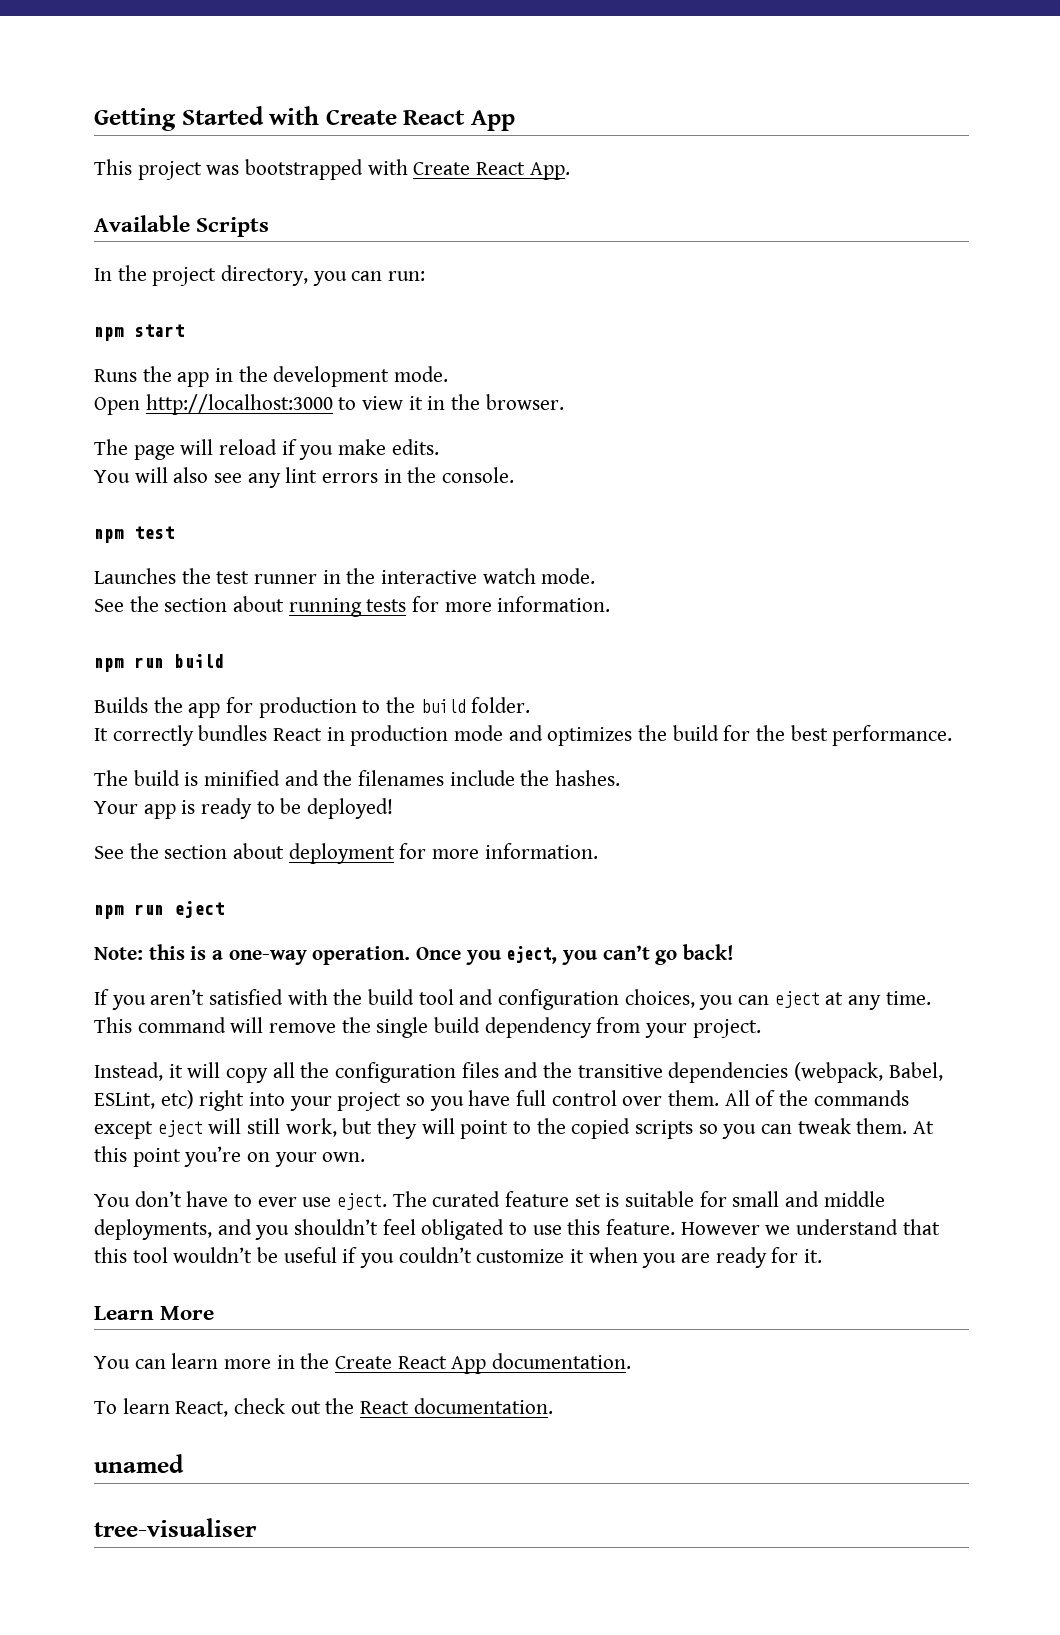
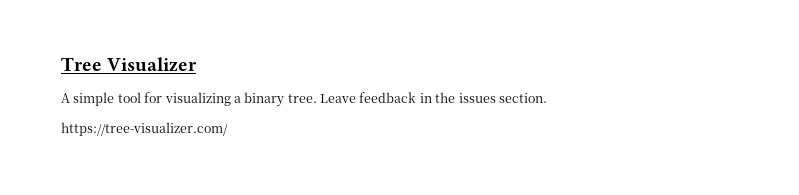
[94,106,516,131] [94,159,570,180] [94,215,270,237] [94,265,426,286] [94,324,184,341] [94,366,449,387] [94,394,564,415] [94,439,439,460] [94,467,515,488] [94,526,174,543] [94,568,596,584] [94,596,611,617] [94,654,224,672] [94,697,531,718] [94,725,953,746] [94,770,621,786] [94,798,394,819] [94,843,598,864] [94,901,224,919] [94,944,735,965] [94,989,931,1010] [94,1017,761,1038] [94,1062,943,1083] [94,1090,909,1111] [94,1118,935,1139] [94,1146,366,1167] [94,1191,885,1210] [94,1219,940,1240] [94,1247,823,1268] [94,1306,215,1320] [94,1353,632,1374] [94,1398,553,1417] [94,1454,184,1473] [94,1518,257,1537] Getting Started with Create React App // This project was bootstrapped with Create React App. // Available Scripts // In the project directory, you can run: // npm start // Runs the app in the development mode. // Open http://localhost:3000 to view it in the browser. // The page will reload if you make edits. // You will also see any lint errors in the console. // npm test // Launches the test runner in the interactive watch mode. // See the section about running tests for more information. // npm run build // Builds the app for production to the build folder. // It correctly bundles React in production mode and optimizes the build for the best performance. // The build is minified and the filenames include the hashes. // Your app is ready to be deployed! // See the section about deployment for more information. // npm run eject // Note: this is a one-way operation. Once you eject, you can’t go back! // If you aren’t satisfied with the build tool and configuration choices, you can eject at any time. This command will remove the single build dependency from your project. // Instead, it will copy all the configuration files and the transitive dependencies (webpack, Babel, ESLint, etc) right into your project so you have full control over them. All of the commands except eject will still work, but they will point to the copied scripts so you can tweak them. At this point you’re on your own. // You don’t have to ever use eject. The curated feature set is suitable for small and middle deployments, and you shouldn’t feel obligated to use this feature. However we understand that this tool wouldn’t be useful if you couldn’t customize it when you are ready for it. // Learn More // You can learn more in the Create React App documentation. // To learn React, check out the React documentation. // unamed // tree-visualiser -> [61,57,198,72] [61,92,547,107] [61,122,228,136] Tree Visualizer // A simple tool for visualizing a binary tree. Leave feedback in the issues section. // https://tree-visualizer.com/

